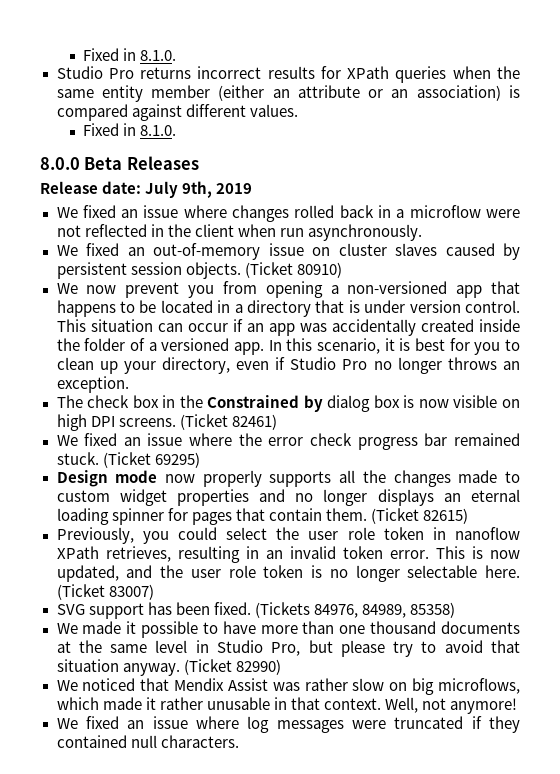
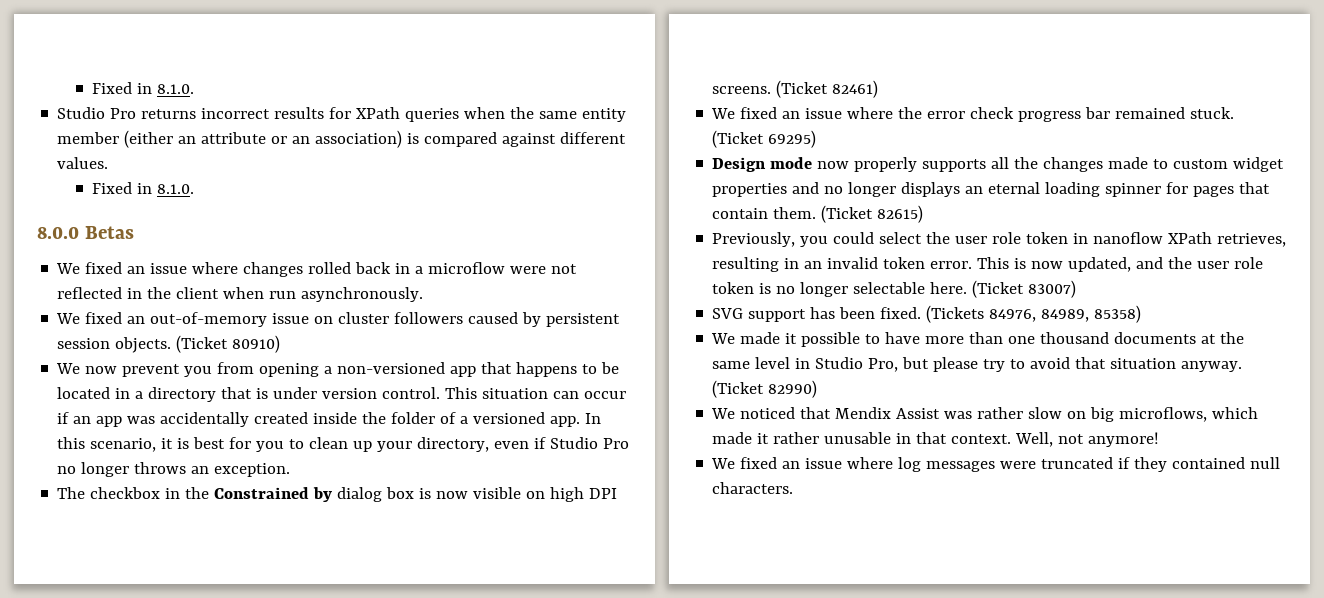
[84,156,199,170] [40,181,253,198] Beta Releases // Release date: July 9th, 2019 -> [84,226,134,239] Betas
[395,243,437,256] slaves -> [394,312,464,324] followers
[87,395,159,408] check box -> [90,487,161,499] checkbox

